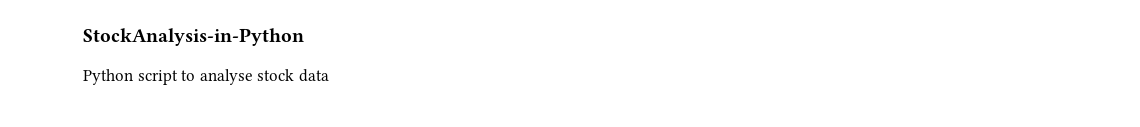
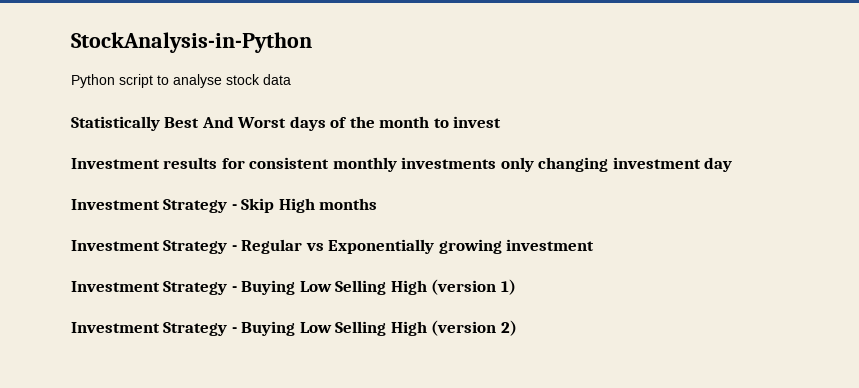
(329, 75) none -> [71,116,502,131] [71,157,733,172] [71,198,378,213] [71,239,595,254] [71,279,516,295] [71,320,517,336] // Statistically Best And Worst days of the month to invest // Investment results for consistent monthly investments only changing investment day // Investment Strategy - Skip High months // Investment Strategy - Regular vs Exponentially growing investment // Investment Strategy - Buying Low Selling High (version 1) // Investment Strategy - Buying Low Selling High (version 2)

